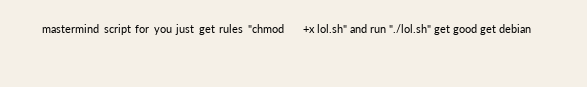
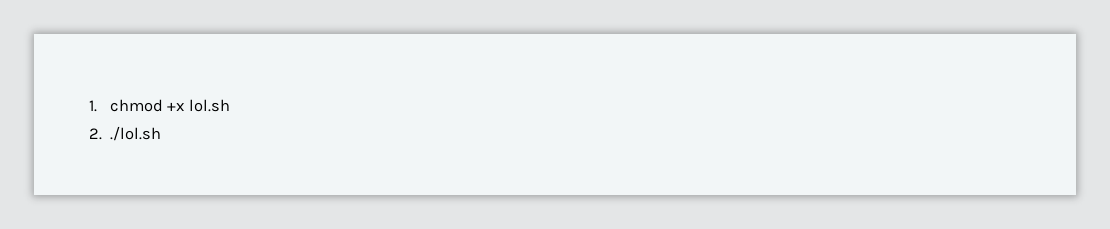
[42,24,531,35] mastermind script for you just get rules "chmod +x lol.sh" and run "./lol.sh" get good get debian -> [89,99,230,112] [89,126,162,141] 1. chmod +x lol.sh // 2. ./lol.sh

